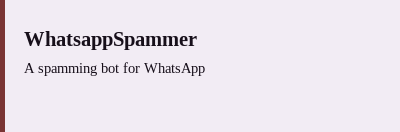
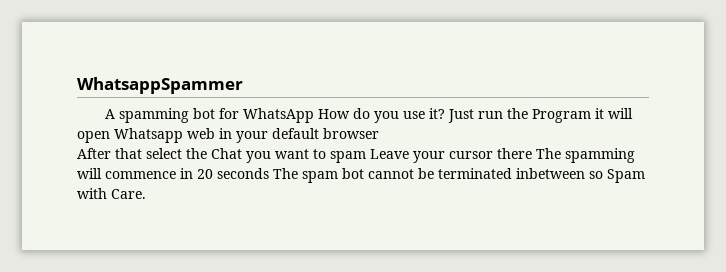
(205, 69) none -> [318,108,634,123] [77,128,379,143] [77,148,635,163] [77,168,645,183] [77,188,146,199] How do you use it? Just run the Program it will open Whatsapp web in your default browser // After that select the Chat you want to spam Leave your cursor there The spamming will commence in 20 seconds The spam bot cannot be terminated inbetween so Spam with Care.

